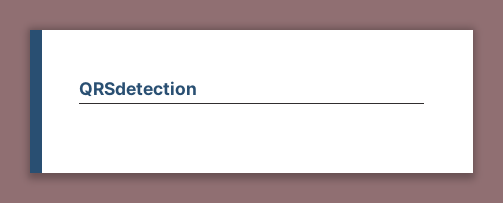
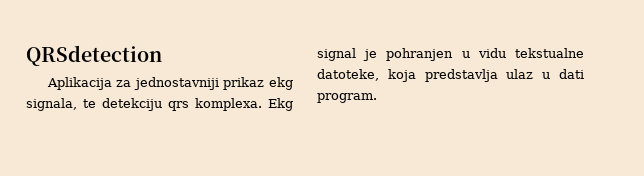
(197, 89) none -> [46,77,293,90] [26,98,293,111] [317,48,584,61] [317,69,584,82] [317,93,377,103] // Aplikacija za jednostavniji prikaz ekg signala, te detekciju qrs komplexa. Ekg signal je pohranjen u vidu tekstualne datoteke, koja predstavlja ulaz u dati program.

